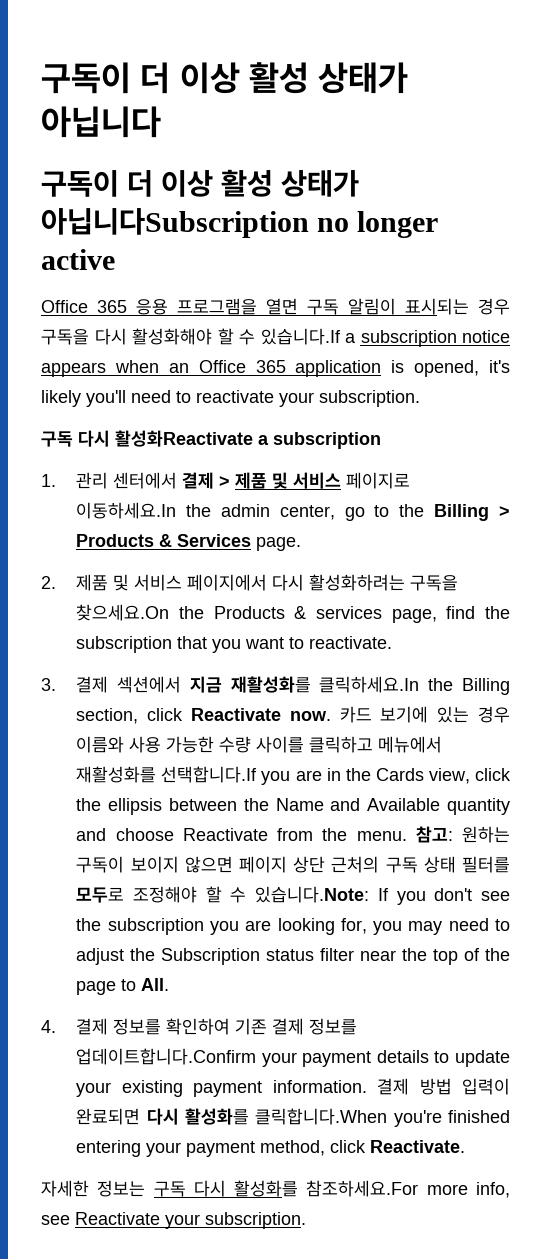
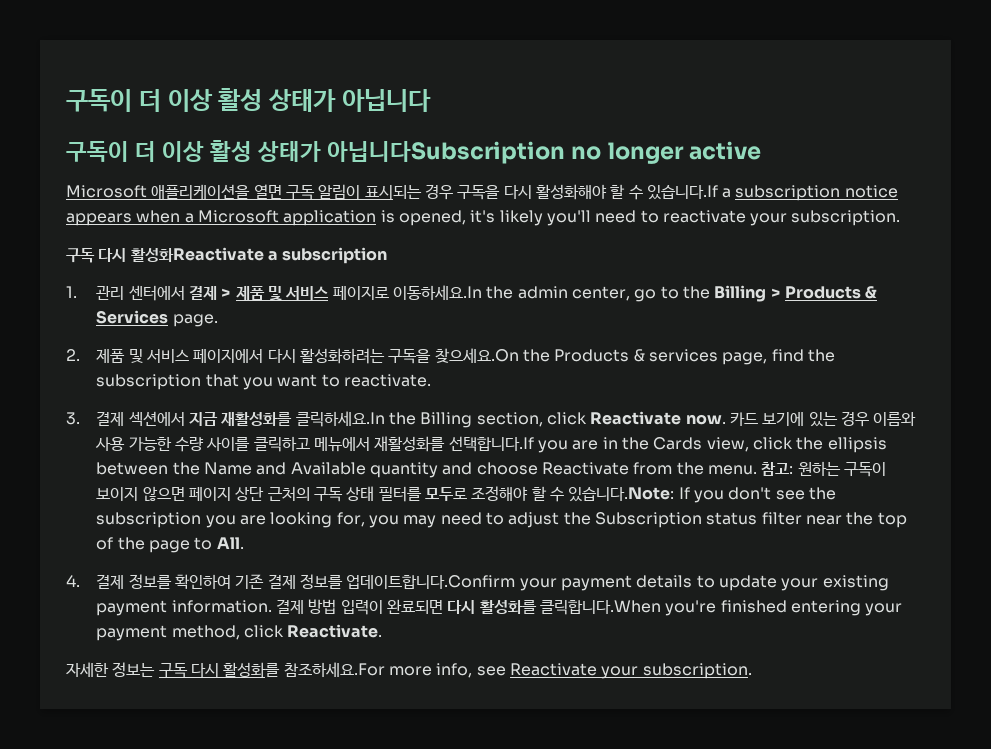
[41,298,257,315] Office 365 응용 프로그램을 -> [66,184,251,199] Microsoft 애플리케이션을
[168,360,286,373] an Office 365 -> [184,210,279,223] a Microsoft

